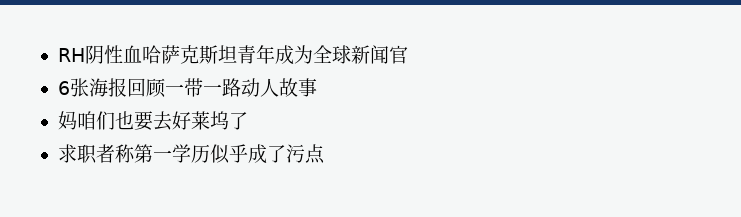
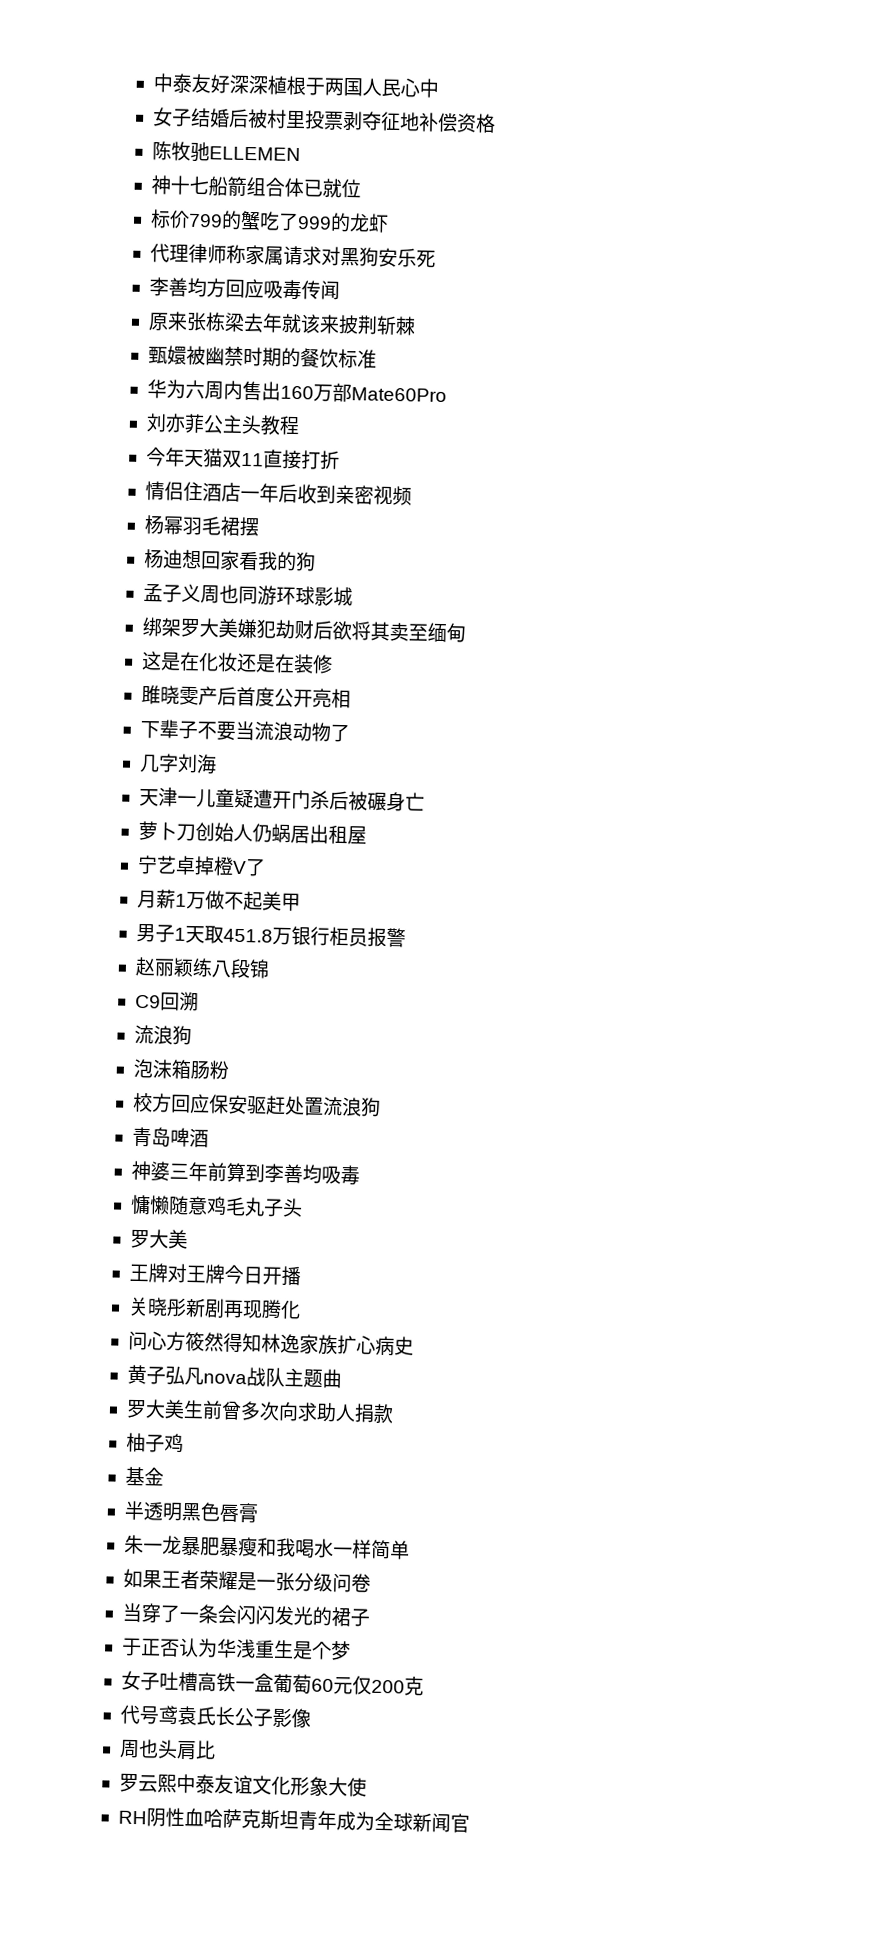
(57, 55) none -> [152,73,439,98] [151,107,496,133] [151,141,301,163] [150,175,361,199] [149,209,389,233] [149,243,436,268] [148,277,340,300] [147,311,416,336] [147,345,377,369] [146,378,447,403] [145,412,300,436] [145,446,340,470] [144,480,412,506] [143,514,260,537] [143,548,316,572] [142,582,353,607] [141,616,466,643] [140,650,333,674] [140,684,351,709] [139,719,350,743] [138,753,217,775] [138,787,425,812] [137,820,367,845] [136,854,266,877] [136,889,301,912] [135,923,406,948] [134,956,270,979] [134,991,199,1012] [133,1024,192,1046] [132,1058,230,1080] [131,1092,381,1117] [131,1126,209,1148] [130,1160,360,1185] [129,1194,303,1218] [129,1229,188,1249] [128,1263,301,1287] [127,1296,301,1320] [127,1330,414,1357] [126,1364,342,1389] [125,1399,394,1424] [125,1432,184,1453] [124,1466,164,1487] [123,1500,259,1523] [123,1534,410,1560] [122,1568,371,1593] [121,1602,370,1627] [120,1637,351,1661] [120,1670,424,1696] [119,1704,311,1728] [118,1739,216,1760] [118,1773,367,1797] 中泰友好深深植根于两国人民心中 // 女子结婚后被村里投票剥夺征地补偿资格 // 陈牧驰ELLEMEN // 神十七船箭组合体已就位 // 标价799的蟹吃了999的龙虾 // 代理律师称家属请求对黑狗安乐死 // 李善均方回应吸毒传闻 // 原来张栋梁去年就该来披荆斩棘 // 甄嬛被幽禁时期的餐饮标准 // 华为六周内售出160万部Mate60Pro // 刘亦菲公主头教程 // 今年天猫双11直接打折 // 情侣住酒店一年后收到亲密视频 // 杨幂羽毛裙摆 // 杨迪想回家看我的狗 // 孟子义周也同游环球影城 // 绑架罗大美嫌犯劫财后欲将其卖至缅甸 // 这是在化妆还是在装修 // 雎晓雯产后首度公开亮相 // 下辈子不要当流浪动物了 // 几字刘海 // 天津一儿童疑遭开门杀后被碾身亡 // 萝卜刀创始人仍蜗居出租屋 // 宁艺卓掉橙V了 // 月薪1万做不起美甲 // 男子1天取451.8万银行柜员报警 // 赵丽颖练八段锦 // C9回溯 // 流浪狗 // 泡沫箱肠粉 // 校方回应保安驱赶处置流浪狗 // 青岛啤酒 // 神婆三年前算到李善均吸毒 // 慵懒随意鸡毛丸子头 // 罗大美 // 王牌对王牌今日开播 // 关晓彤新剧再现腾化 // 问心方筱然得知林逸家族扩心病史 // 黄子弘凡nova战队主题曲 // 罗大美生前曾多次向求助人捐款 // 柚子鸡 // 基金 // 半透明黑色唇膏 // 朱一龙暴肥暴瘦和我喝水一样简单 // 如果王者荣耀是一张分级问卷 // 当穿了一条会闪闪发光的裙子 // 于正否认为华浅重生是个梦 // 女子吐槽高铁一盒葡萄60元仅200克 // 代号鸢袁氏长公子影像 // 周也头肩比 // 罗云熙中泰友谊文化形象大使 //
[57,78,317,98] [57,111,248,131] [57,144,325,164] // 6张海报回顾一带一路动人故事 // 妈咱们也要去好莱坞了 // 求职者称第一学历似乎成了污点 -> (470, 1823) none

